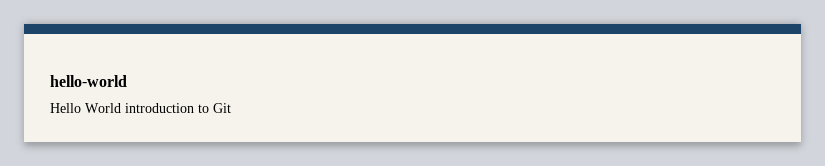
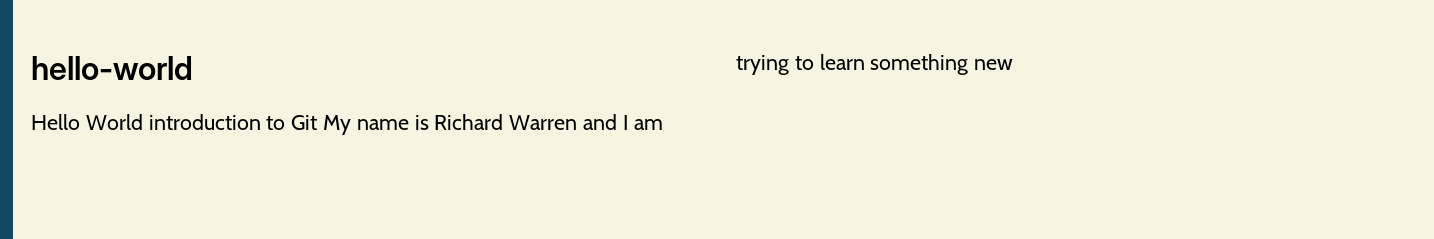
(231, 108) none -> [323,114,663,135] [736,54,1014,75] My name is Richard Warren and I am trying to learn something new

